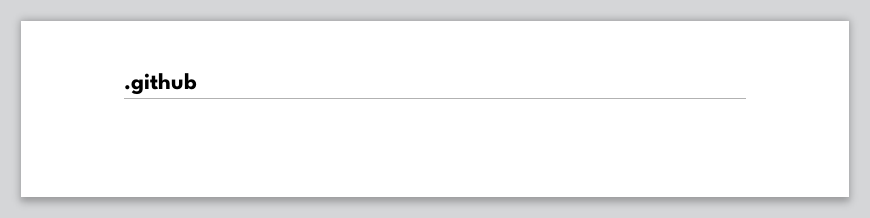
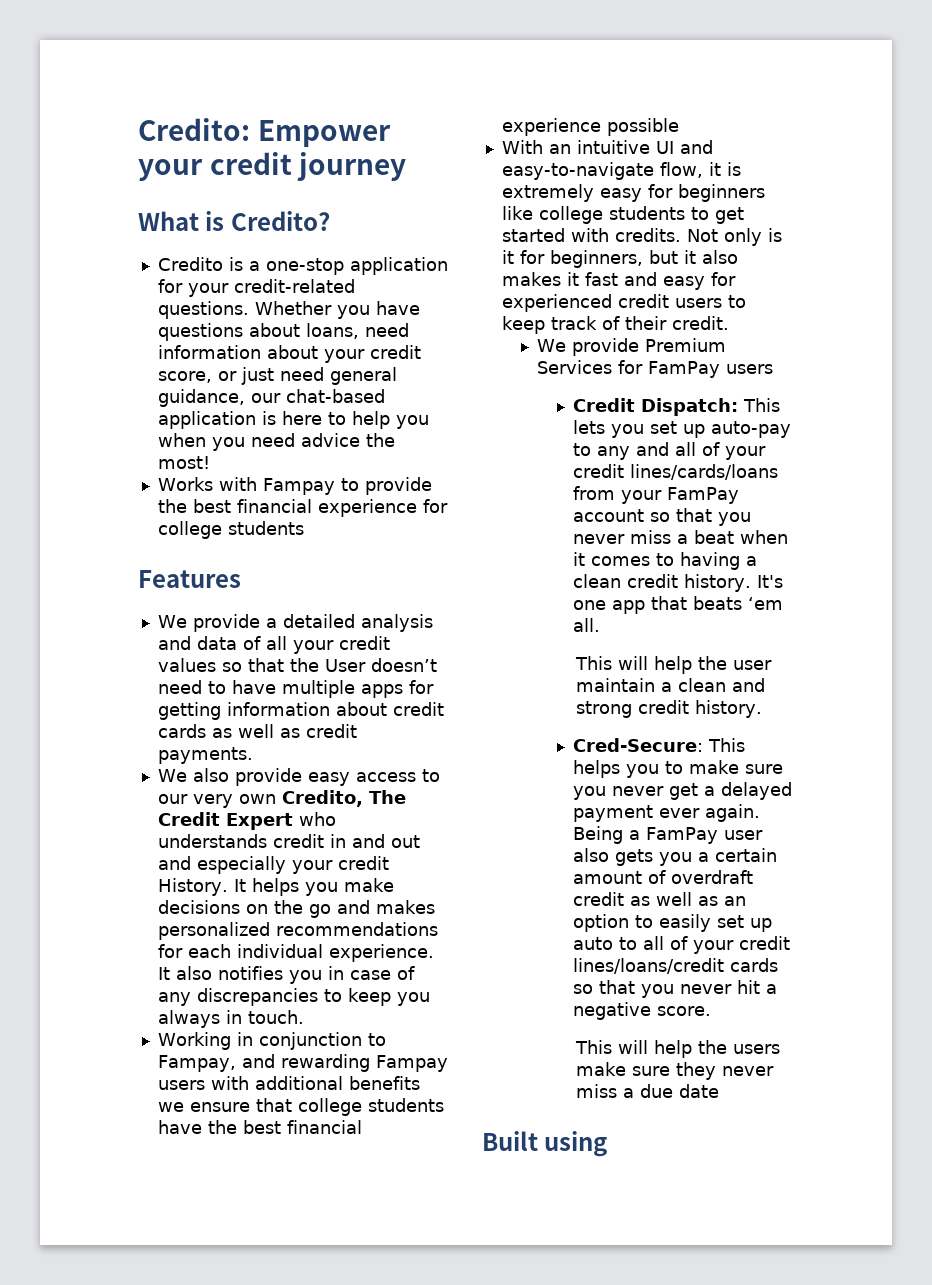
[124,73,197,95] .github -> [138,118,391,147] [138,152,407,181] [138,211,330,231] [157,257,448,275] [157,279,355,297] [157,301,420,319] [157,323,409,341] [157,345,421,363] [157,367,397,385] [157,389,385,407] [157,411,429,429] [157,433,395,451] [157,456,210,469] [157,477,432,495] [157,499,448,517] [157,521,304,539] [138,570,241,588] [157,614,433,632] [157,636,390,654] [157,658,437,672] [157,680,434,698] [157,702,444,720] [157,724,357,738] [157,747,253,764] [157,768,440,786] [157,790,406,808] [157,812,336,830] [157,834,420,848] [157,856,389,874] [157,878,394,896] [157,900,435,918] [157,922,438,940] [157,944,434,962] [157,966,415,984] [157,988,430,1006] [157,1010,304,1028] [157,1032,386,1050] [157,1054,448,1072] [157,1076,420,1090] [157,1098,444,1116] [157,1120,362,1134] [501,118,679,136] [501,140,713,154] [501,162,741,180] [501,184,765,202] [501,206,744,224] [501,228,782,246] [501,250,738,268] [501,272,736,290] [501,294,746,312] [501,316,729,334] [537,338,727,356] [537,360,774,378] [572,398,780,416] [572,420,791,438] [572,442,766,460] [572,464,778,480] [572,486,739,504] [572,508,751,526] [572,530,788,544] [572,552,757,570] [572,574,783,592] [572,596,783,614] [572,618,600,632] [574,656,772,674] [575,678,765,692] [575,700,762,718] [572,738,745,752] [572,760,783,778] [572,782,792,800] [572,804,760,822] [572,826,763,844] [572,848,777,866] [572,870,753,884] [572,892,746,906] [572,914,772,932] [572,936,790,954] [572,958,778,974] [572,980,777,998] [572,1002,711,1020] [574,1040,780,1058] [575,1062,774,1080] [575,1084,719,1098] [482,1131,608,1157] Credito: Empower your credit journey // What is Credito? // Credito is a one-stop application for your credit-related questions. Whether you have questions about loans, need information about your credit score, or just need general guidance, our chat-based application is here to help you when you need advice the most! // Works with Fampay to provide the best financial experience for college students // Features // We provide a detailed analysis and data of all your credit values so that the User doesn’t need to have multiple apps for getting information about credit cards as well as credit payments. // We also provide easy access to our very own Credito, The Credit Expert who understands credit in and out and especially your credit History. It helps you make decisions on the go and makes personalized recommendations for each individual experience. It also notifies you in case of any discrepancies to keep you always in touch. // Working in conjunction to Fampay, and rewarding Fampay users with additional benefits we ensure that college students have the best financial experience possible // With an intuitive UI and easy-to-navigate flow, it is extremely easy for beginners like college students to get started with credits. Not only is it for beginners, but it also makes it fast and easy for experienced credit users to keep track of their credit. // We provide Premium Services for FamPay users // Credit Dispatch: This lets you set up auto-pay to any and all of your credit lines/cards/loans from your FamPay account so that you never miss a beat when it comes to having a clean credit history. It's one app that beats ‘em all. // This will help the user maintain a clean and strong credit history. // Cred-Secure: This helps you to make sure you never get a delayed payment ever again. Being a FamPay user also gets you a certain amount of overdraft credit as well as an option to easily set up auto to all of your credit lines/loans/credit cards so that you never hit a negative score. // This will help the users make sure they never miss a due date // Built using

